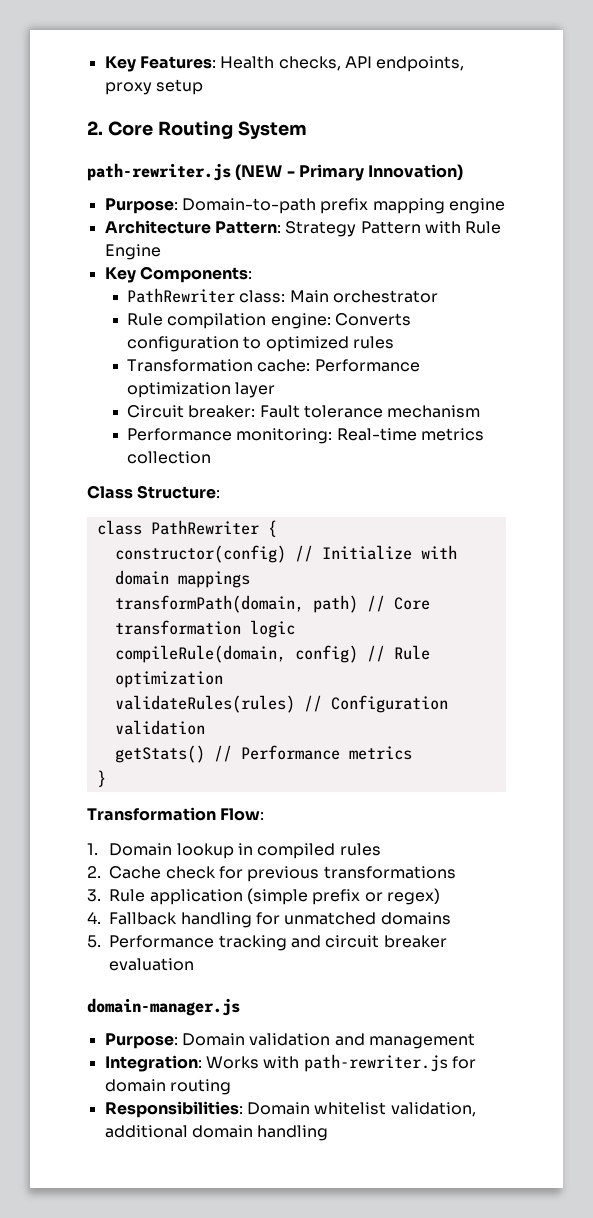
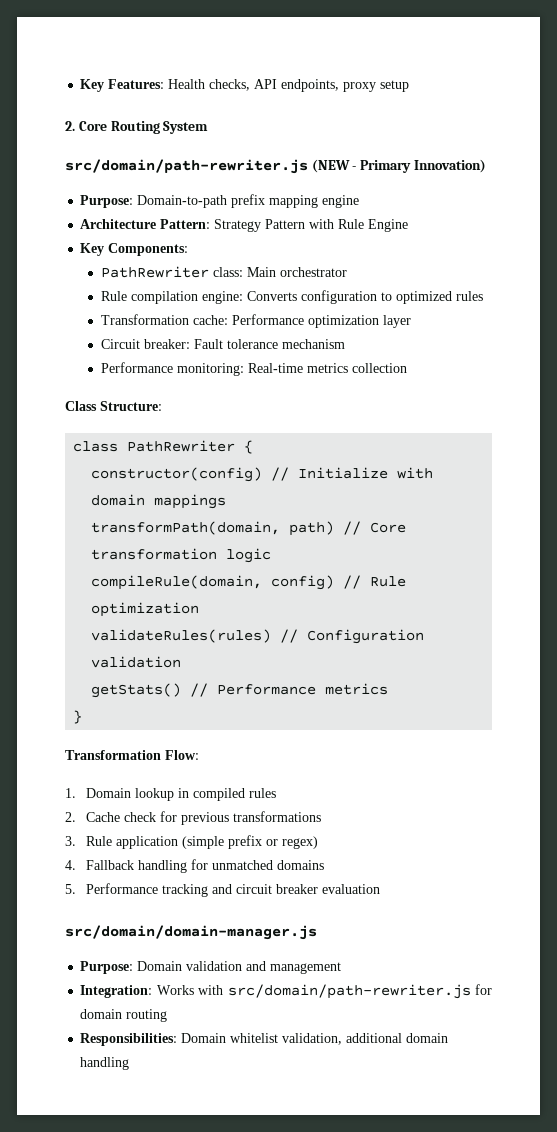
[87,163,231,181] path-rewriter.js -> [65,159,308,174] src/domain/path-rewriter.js
[87,998,240,1016] domain-manager.js -> [65,925,317,940] src/domain/domain-manager.js
[303,1054,448,1072] path-rewriter.js -> [227,984,471,999] src/domain/path-rewriter.js

